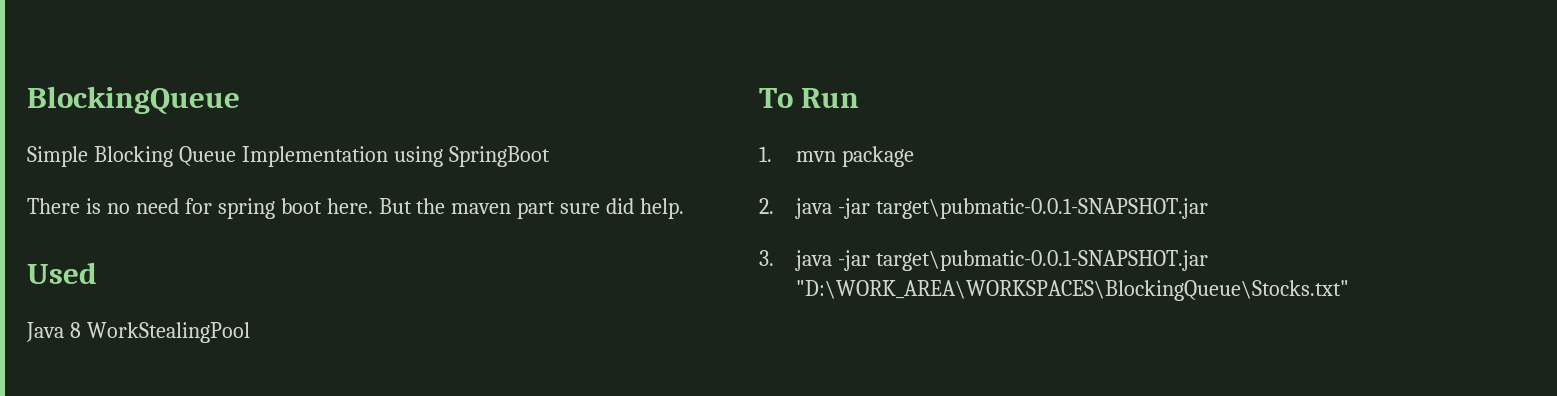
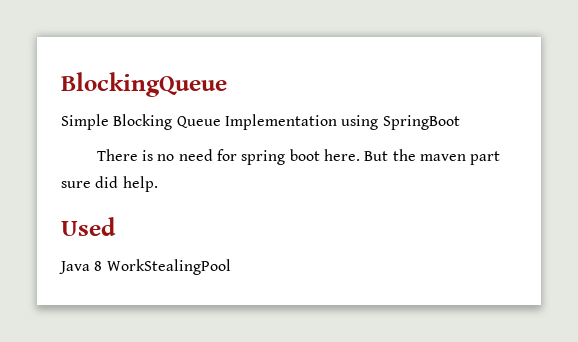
[759,88,860,108] [759,146,915,167] [759,198,1209,219] [759,250,1209,271] [796,280,1350,301] // To Run // 1. mvn package // 2. java -jar target\pubmatic-0.0.1-SNAPSHOT.jar // 3. java -jar target\pubmatic-0.0.1-SNAPSHOT.jar "D:\WORK_AREA\WORKSPACES\BlockingQueue\Stocks.txt" -> (231, 267) none

